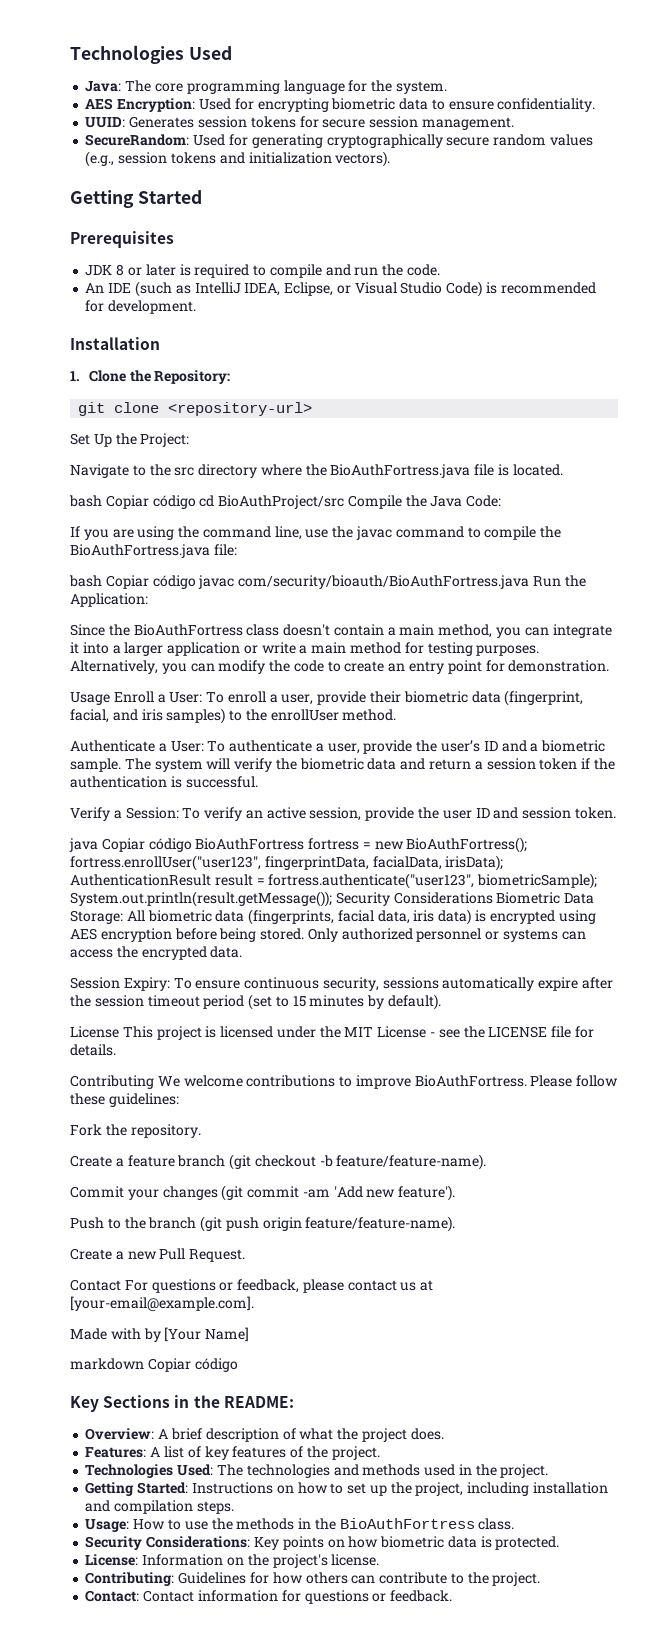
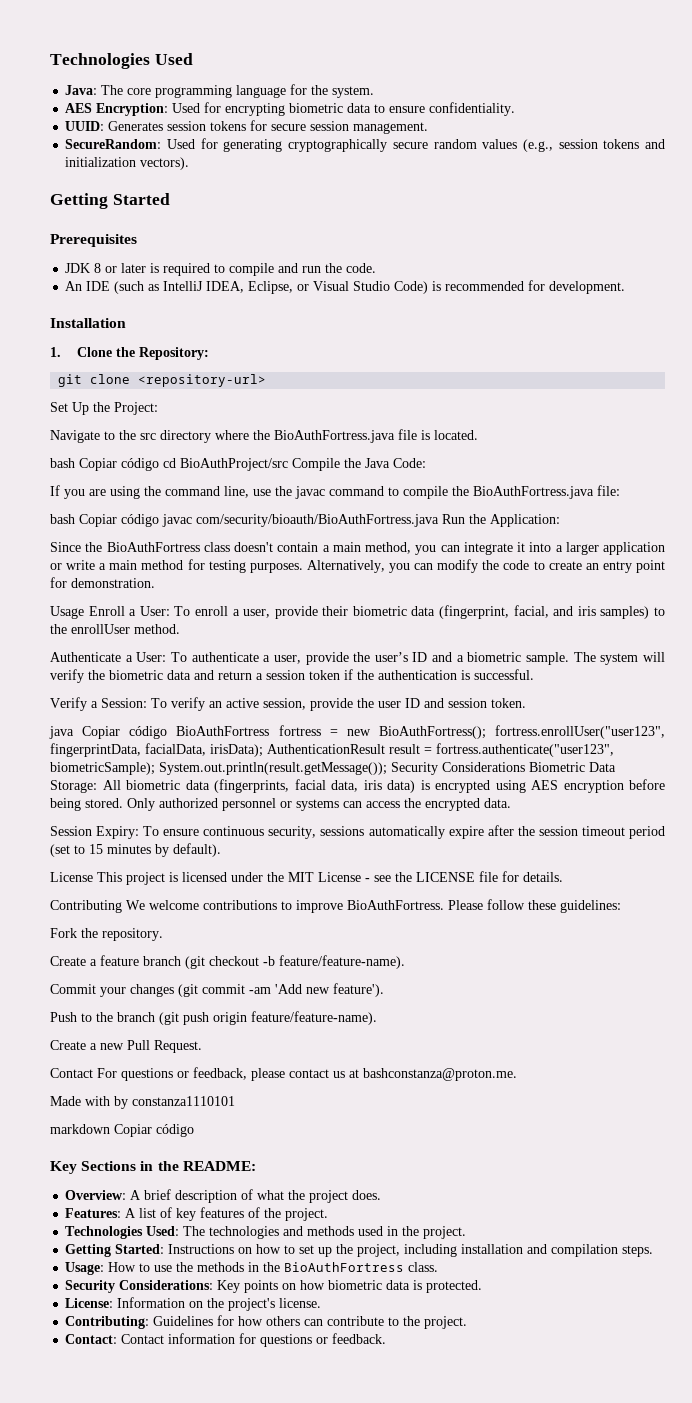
[70,1296,254,1312] [your-email@example.com]. -> [363,1068,517,1081] bashconstanza@proton.me.
[164,1327,250,1342] [Your Name] -> [132,1096,235,1106] constanza1110101

